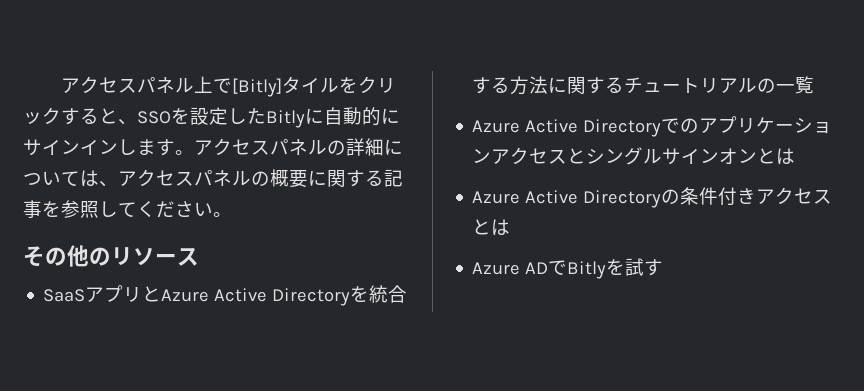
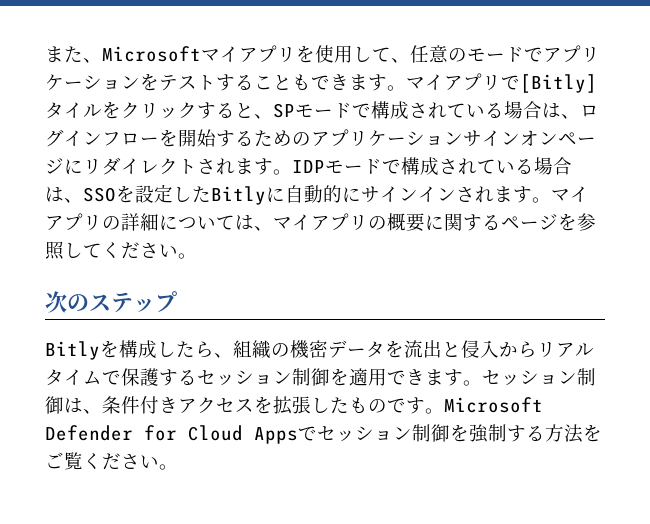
[61,76,214,94] アクセスパネル上 -> [45,45,600,63] [45,73,501,91] また、Microsoftマイアプリを使用して、任意のモードでアプリケーションをテストすることもできます。マイアプリ
(137, 122) none -> [273,101,599,120] [45,129,596,147] [45,157,572,176] [45,187,83,203] SPモードで構成されている場合は、ログインフローを開始するためのアプリケーションサインオンページにリダイレクトされます。IDPモードで構成されている場合は、
[118,138,327,156] します。アクセスパネル -> [456,186,589,203] [45,213,102,231] されます。マイアプリ
[118,169,251,187] アクセスパネル -> [273,213,368,231] マイアプリ
[384,169,403,187] [23,200,42,218] 記事 -> [501,214,558,230] ページ
[23,245,199,267] [43,285,408,306] [472,76,815,95] [472,116,833,137] [472,147,796,165] [472,187,833,208] [472,219,511,236] [472,258,664,279] その他のリソース // SaaSアプリとAzure Active Directoryを統合する方法に関するチュートリアルの一覧 // Azure Active Directoryでのアプリケーションアクセスとシングルサインオンとは // Azure Active Directoryの条件付きアクセスとは // Azure ADでBitlyを試す -> [45,291,177,313] [45,340,594,360] [45,368,596,386] [45,396,543,415] [45,424,602,444] [45,452,178,470] 次のステップ // Bitlyを構成したら、組織の機密データを流出と侵入からリアルタイムで保護するセッション制御を適用できます。セッション制御は、条件付きアクセスを拡張したものです。Microsoft Defender for Cloud Appsでセッション制御を強制する方法をご覧ください。

